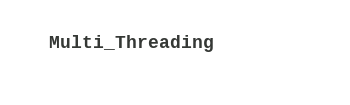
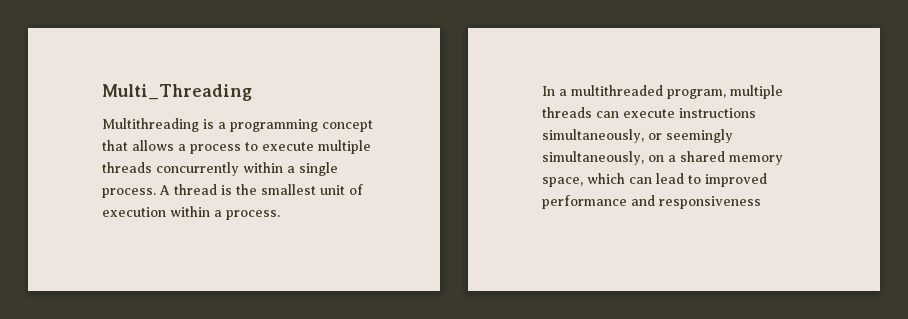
(214, 43) none -> [102,118,373,132] [102,140,371,154] [102,162,338,176] [102,184,363,198] [102,206,280,220] [542,85,783,99] [542,107,756,118] [542,129,733,143] [542,151,783,165] [542,173,767,187] [542,195,761,209] // Multithreading is a programming concept that allows a process to execute multiple threads concurrently within a single process. A thread is the smallest unit of execution within a process. // In a multithreaded program, multiple threads can execute instructions simultaneously, or seemingly simultaneously, on a shared memory space, which can lead to improved performance and responsiveness

